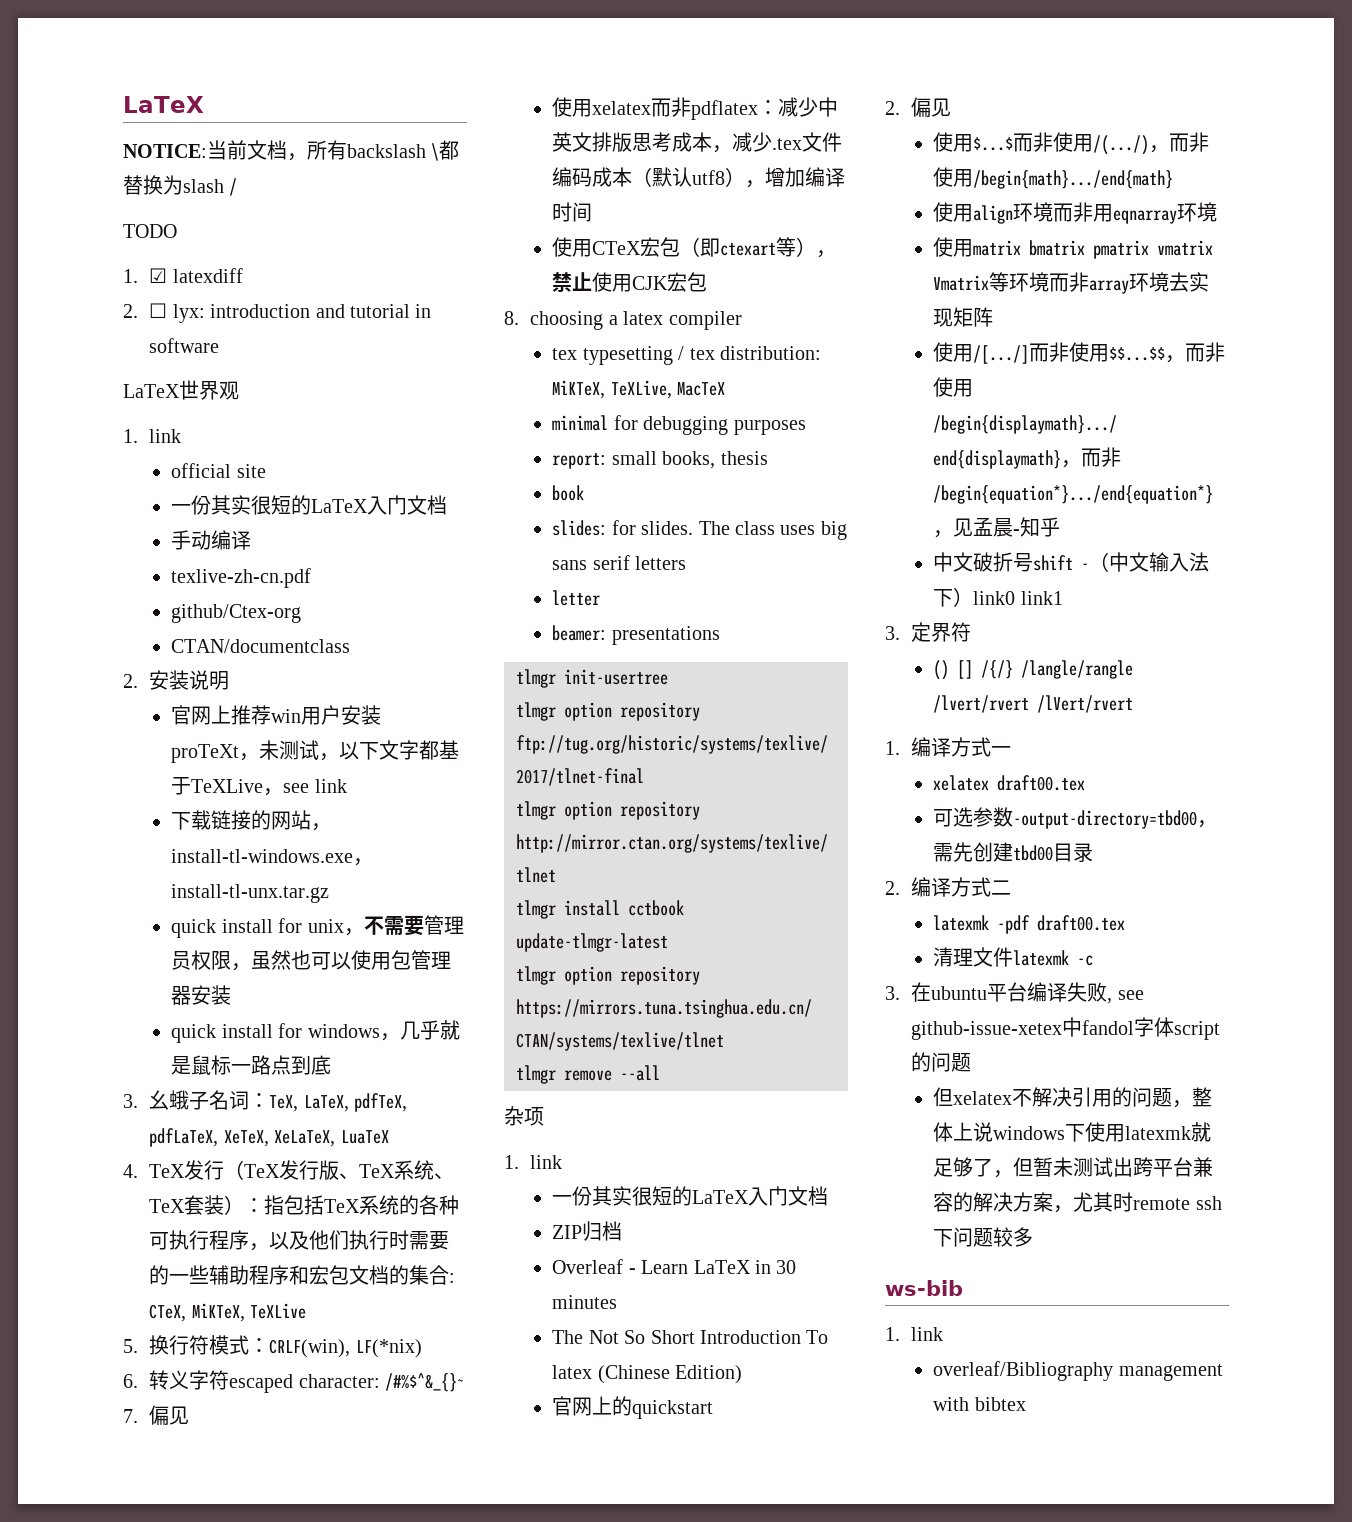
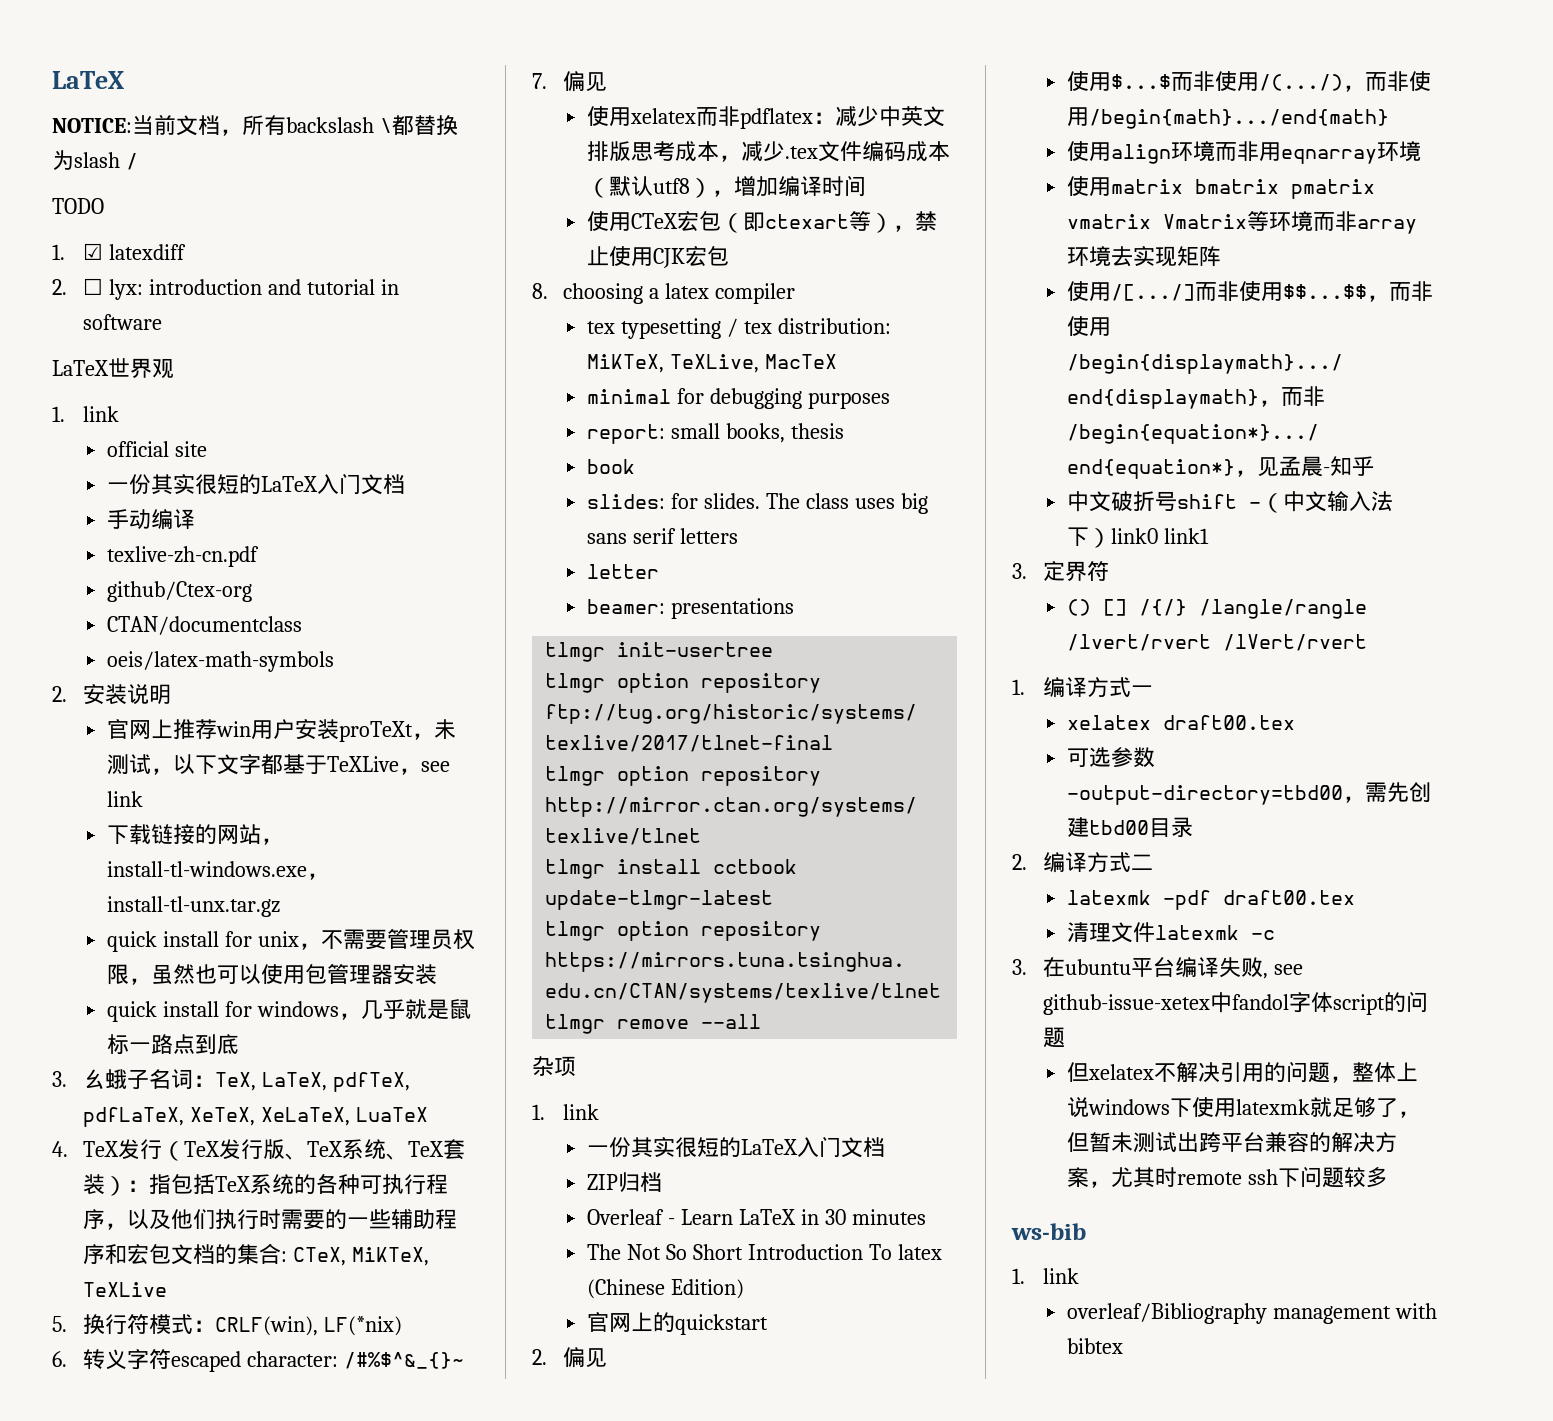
(351, 646) none -> [107,651,335,672] // oeis/latex-math-symbols

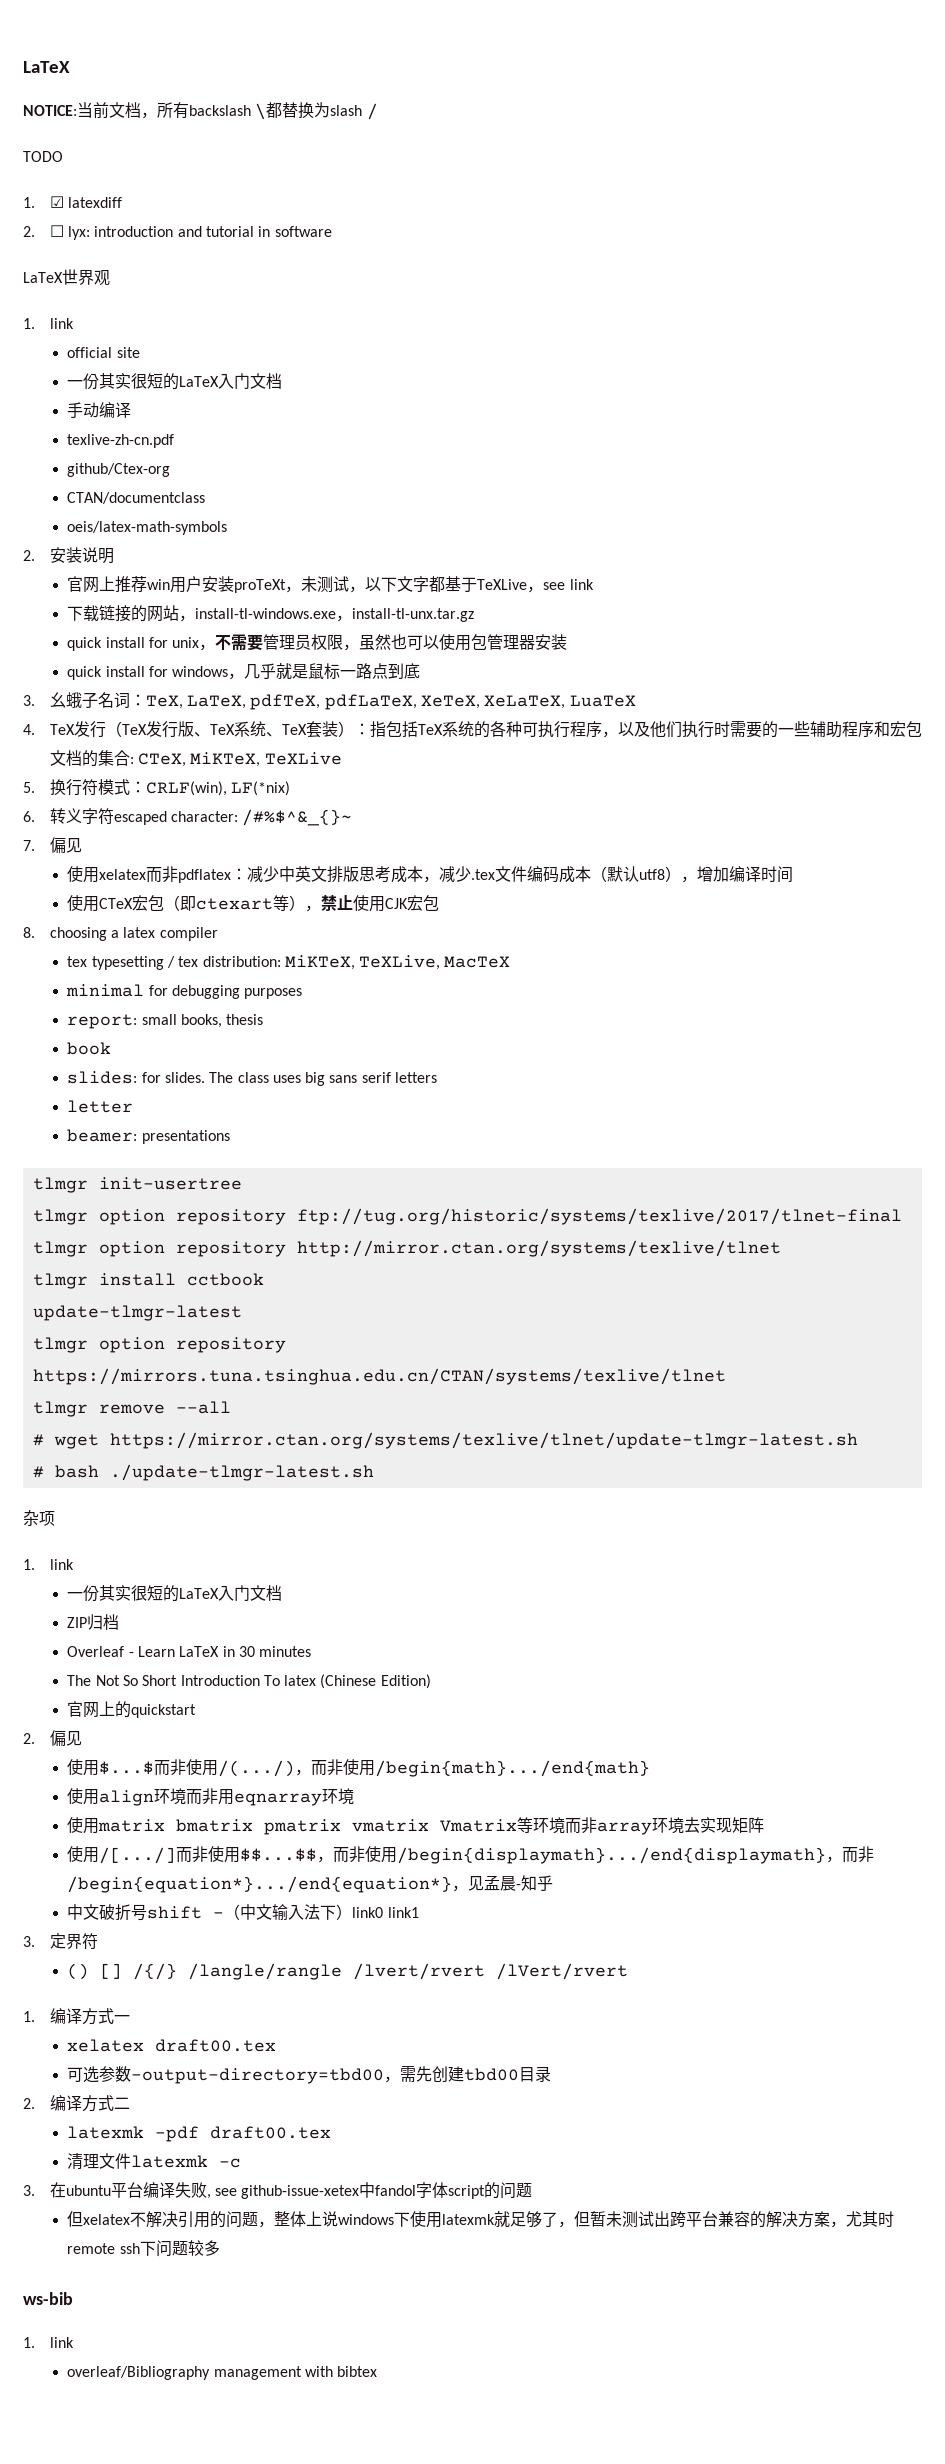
(762, 1021) none -> [32,1432,858,1449] [32,1464,374,1481] // # wget https://mirror.ctan.org/systems/texlive/tlnet/update-tlmgr-latest.sh // # bash ./update-tlmgr-latest.sh

